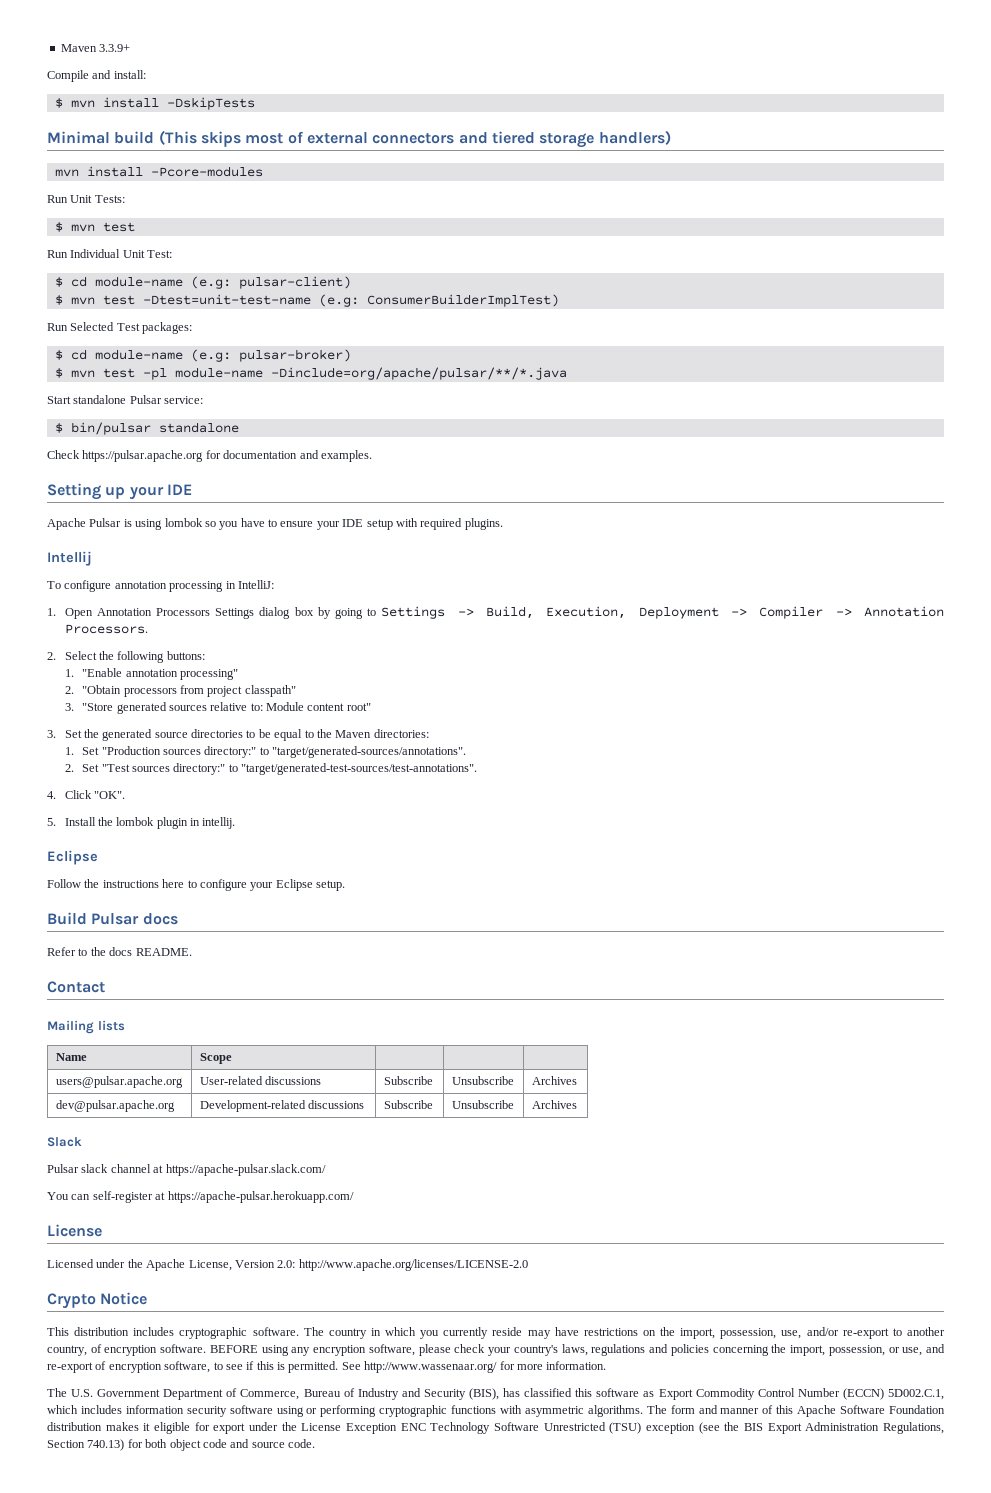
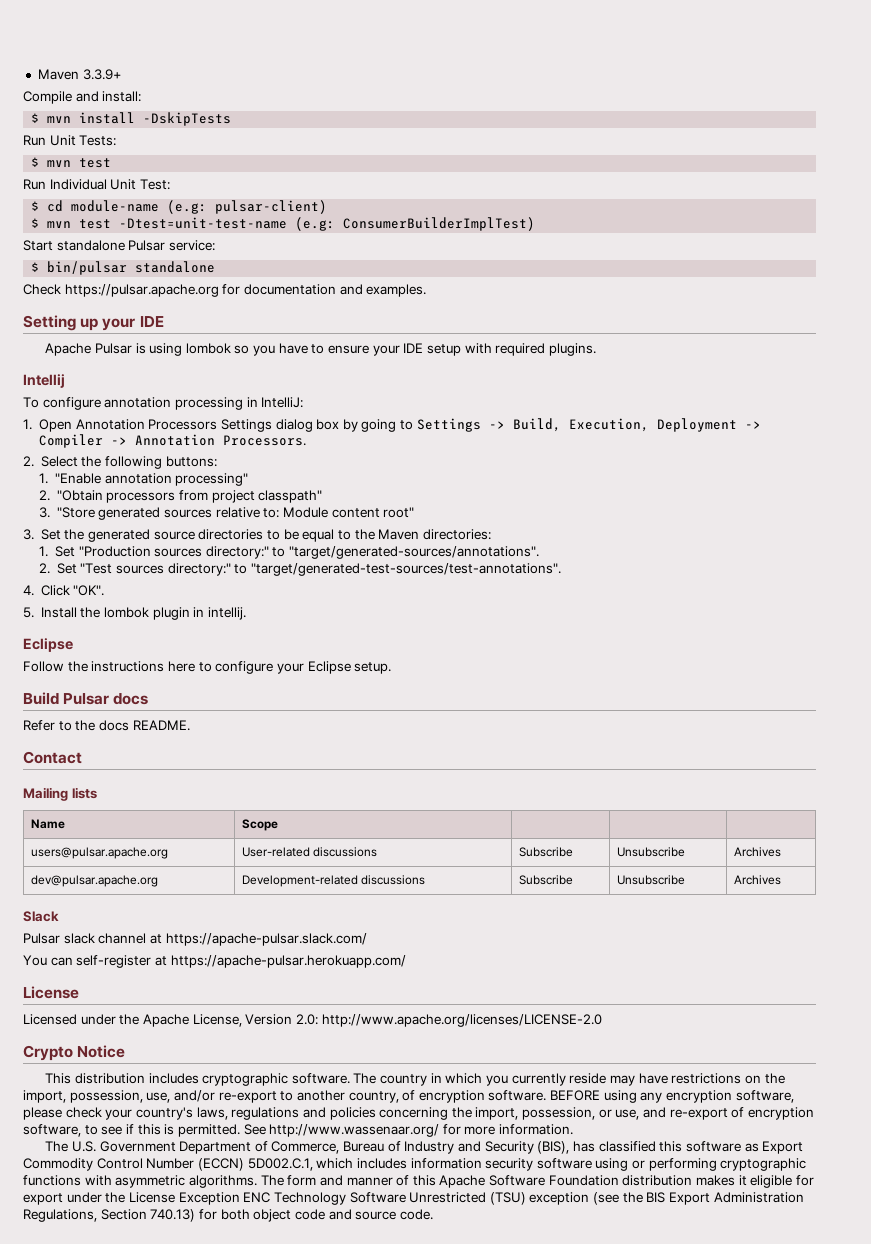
[47,130,671,148] [54,166,263,177] // Minimal build (This skips most of external connectors and tiered storage handlers) // mvn install -Pcore-modules -> (232, 119) none
[47,322,193,334] [54,349,351,362] [54,367,567,380] // Run Selected Test packages: // $ cd module-name (e.g: pulsar-broker) // $ mvn test -pl module-name -Dinclude=org/apache/pulsar/**/*.java -> (536, 224) none

